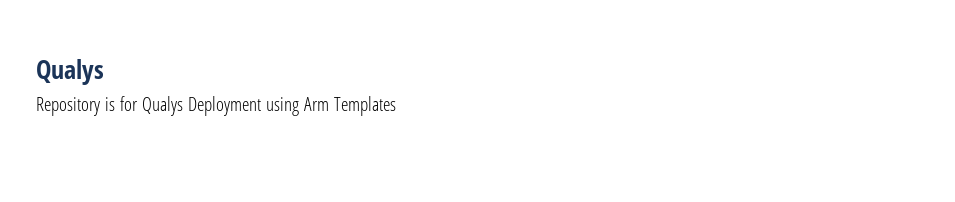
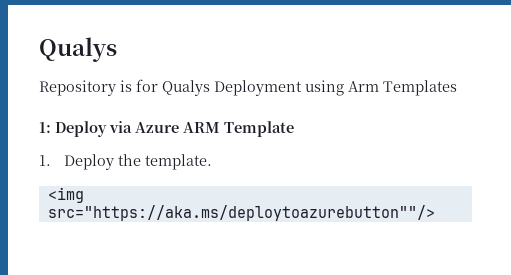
(396, 106) none -> [39,121,294,137] [39,154,213,170] [47,187,84,203] [47,205,435,221] // 1: Deploy via Azure ARM Template // 1. Deploy the template. // <img src="https://aka.ms/deploytoazurebutton""/>

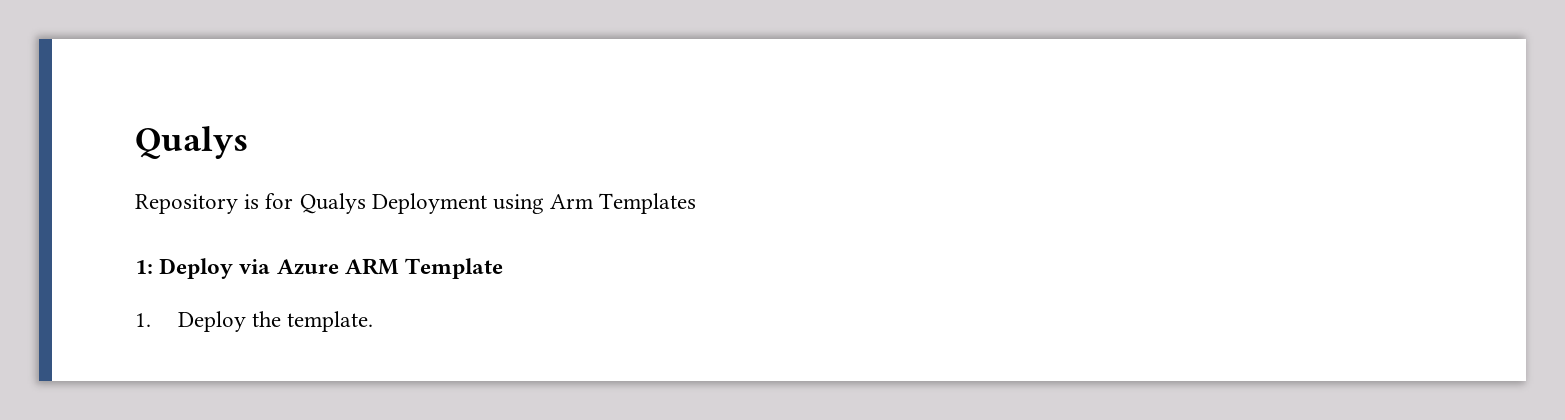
[47,187,84,203] [47,205,435,221] // <img src="https://aka.ms/deploytoazurebutton""/> -> (374, 321) none

